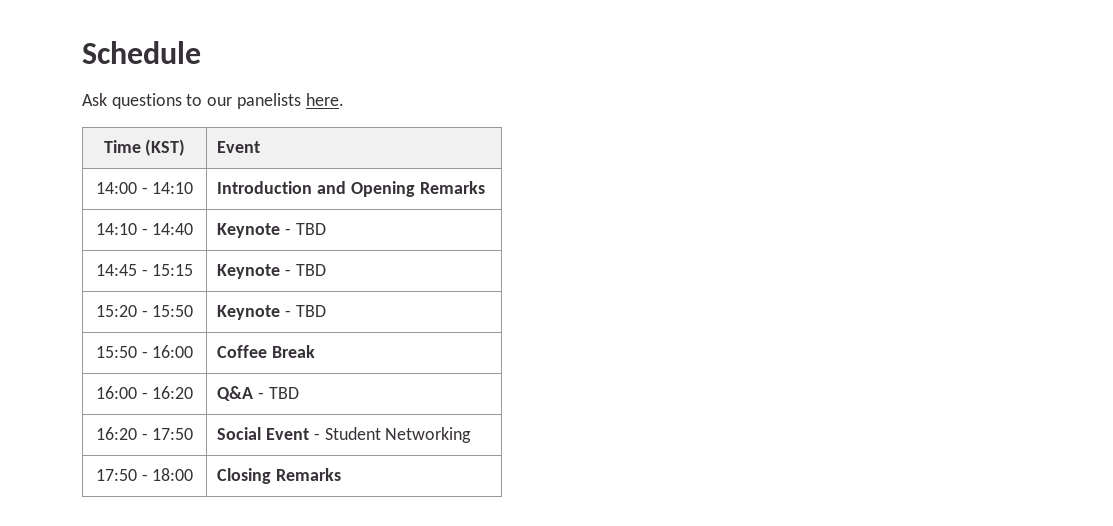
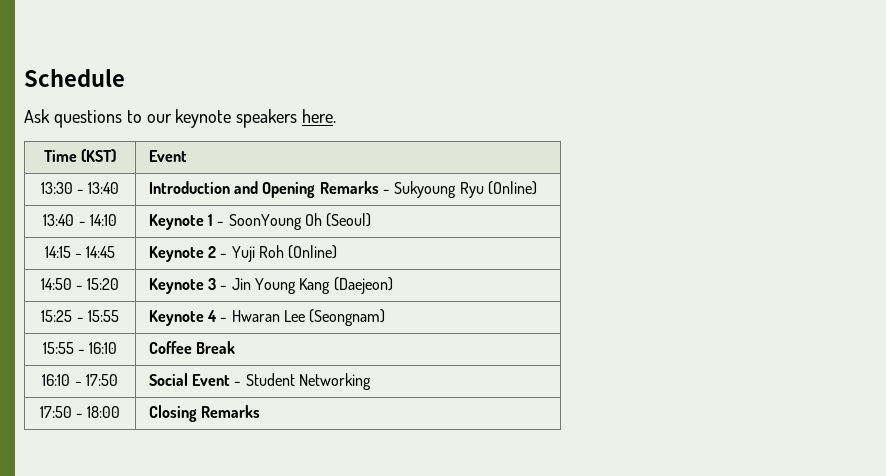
[236,93,301,109] panelists -> [175,109,298,128] keynote speakers
[95,182,194,194] 14:00 - 14:10 -> [40,182,120,194] 13:30 - 13:40
[95,223,194,235] [217,223,326,238] // 14:10 - 14:40 | Keynote - TBD // -> [382,181,537,198] [43,214,117,226] [148,213,372,230] [44,246,82,258] - Sukyoung Ryu (Online) // 13:40 - 14:10 | Keynote 1 - SoonYoung Oh (Seoul) // 14:15 -
[141,264,194,276] [217,264,326,279] - 15:15 | Keynote - TBD // -> [148,245,338,262] [40,278,83,290] | Keynote 2 - Yuji Roh (Online) // 14:50 -
[141,305,194,317] [217,305,326,320] [95,345,194,358] [217,345,316,358] [95,386,194,399] [217,386,299,401] [95,427,137,440] - 15:50 | Keynote - TBD // 15:50 - 16:00 | Coffee Break // 16:00 - 16:20 | Q&A - TBD // 16:20 -> [148,277,393,294] [41,310,119,322] [148,309,386,326] [42,342,118,354] [148,341,235,354] [42,374,71,386] | Keynote 3 - Jin Young Kang (Daejeon) // 15:25 - 15:55 | Keynote 4 - Hwaran Lee (Seongnam) // 15:55 - 16:10 | Coffee Break // 16:10

